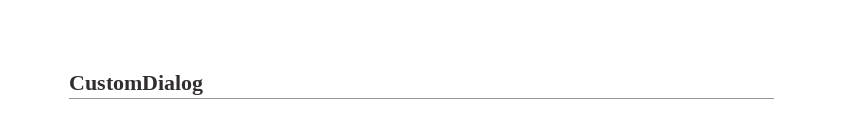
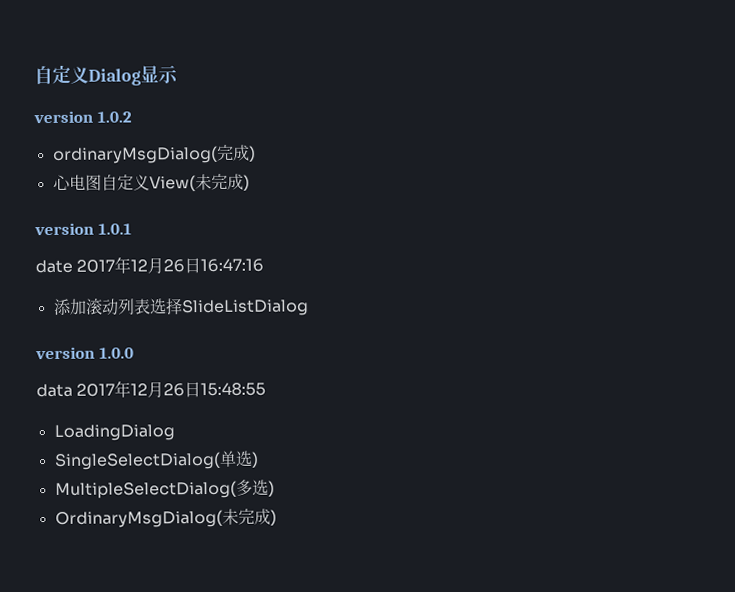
[69,75,203,95] CustomDialog -> [34,64,179,86] [33,110,132,124] [52,144,256,164] [52,173,250,192] [34,222,132,236] [35,256,265,274] [53,297,309,317] [35,346,134,360] [36,380,267,398] [53,424,175,441] [53,450,259,470] [54,479,275,499] [54,508,277,528] 自定义Dialog显示 // version 1.0.2 // ordinaryMsgDialog(完成) // 心电图自定义View(未完成) // version 1.0.1 // date 2017年12月26日16:47:16 // 添加滚动列表选择SlideListDialog // version 1.0.0 // data 2017年12月26日15:48:55 // LoadingDialog // SingleSelectDialog(单选) // MultipleSelectDialog(多选) // OrdinaryMsgDialog(未完成)

